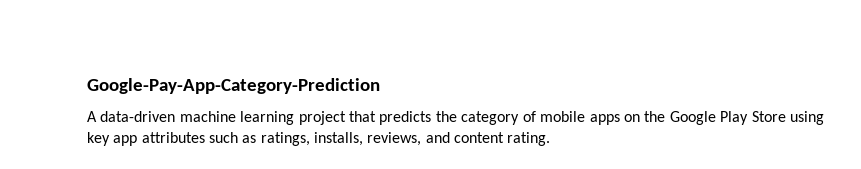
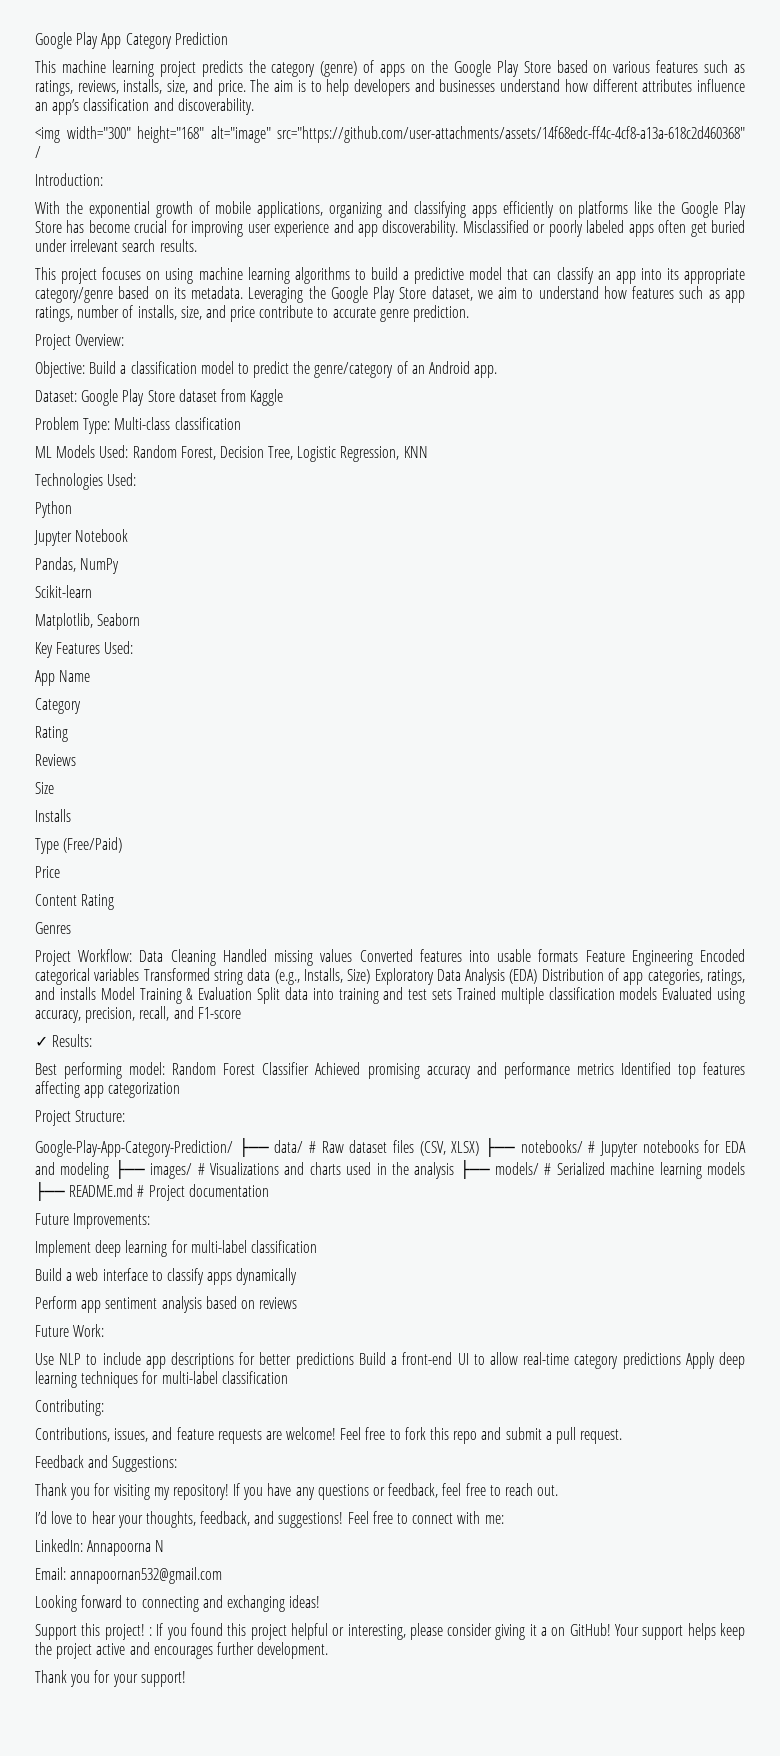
[87,78,380,94] [87,111,176,122] Google-Pay-App-Category-Prediction // A data-driven -> [35,32,228,49] [35,60,56,73] Google Play App Category Prediction // This
[349,111,377,122] that -> (196, 69) none
[522,111,586,122] of mobile -> [320,60,375,77] (genre) of
[790,111,824,125] [87,132,551,146] using key app attributes such as ratings, installs, reviews, and content rating. -> [556,60,745,73] [35,79,745,96] [35,98,254,115] [35,126,745,143] [35,146,41,158] [35,173,103,186] [35,201,746,218] [35,220,746,237] [35,239,197,252] [35,267,746,284] [35,286,745,303] [35,305,470,322] [35,334,125,350] [35,361,498,378] [35,389,284,406] [35,417,241,434] [35,445,428,462] [35,473,137,490] [35,501,72,518] [34,529,129,546] [35,557,120,574] [35,585,92,598] [35,613,141,630] [35,641,134,658] [35,670,91,686] [35,698,81,714] [35,726,68,742] [35,754,76,766] [35,782,54,794] [35,809,71,822] [35,837,123,854] [35,866,60,878] [35,894,115,910] [35,922,71,934] [35,949,745,966] [35,968,745,985] [35,987,745,1004] [35,1006,241,1023] [35,1034,93,1047] [35,1062,745,1079] [35,1081,181,1098] [35,1110,126,1126] [35,1137,746,1157] [35,1159,746,1179] [35,1181,269,1201] [35,1213,151,1229] [35,1240,317,1257] [35,1268,298,1285] [35,1296,298,1313] [35,1324,105,1337] [35,1352,746,1369] [35,1371,288,1388] [35,1399,104,1416] [35,1427,623,1444] [35,1455,178,1472] [35,1483,559,1500] [35,1511,504,1528] [35,1539,165,1556] [35,1567,223,1584] [35,1595,321,1612] [35,1623,746,1640] [35,1642,329,1659] [35,1670,186,1687] based on various features such as ratings, reviews, installs, size, and price. The aim is to help developers and businesses understand how different attributes influence an app’s classification and discoverability. // <img width="300" height="168" alt="image" src="https://github.com/user-attachments/assets/14f68edc-ff4c-4cf8-a13a-618c2d460368" / // Introduction: // With the exponential growth of mobile applications, organizing and classifying apps efficiently on platforms like the Google Play Store has become crucial for improving user experience and app discoverability. Misclassified or poorly labeled apps often get buried under irrelevant search results. // This project focuses on using machine learning algorithms to build a predictive model that can classify an app into its appropriate category/genre based on its metadata. Leveraging the Google Play Store dataset, we aim to understand how features such as app ratings, number of installs, size, and price contribute to accurate genre prediction. // Project Overview: // Objective: Build a classification model to predict the genre/category of an Android app. // Dataset: Google Play Store dataset from Kaggle // Problem Type: Multi-class classification // ML Models Used: Random Forest, Decision Tree, Logistic Regression, KNN // Technologies Used: // Python // Jupyter Notebook // Pandas, NumPy // Scikit-learn // Matplotlib, Seaborn // Key Features Used: // App Name // Category // Rating // Reviews // Size // Installs // Type (Free/Paid) // Price // Content Rating // Genres // Project Workflow: Data Cleaning Handled missing values Converted features into usable formats Feature Engineering Encoded categorical variables Transformed string data (e.g., Installs, Size) Exploratory Data Analysis (EDA) Distribution of app categories, ratings, and installs Model Training & Evaluation Split data into training and test sets Trained multiple classification models Evaluated using accuracy, precision, recall, and F1-score // ✓ Results: // Best performing model: Random Forest Classifier Achieved promising accuracy and performance metrics Identified top features affecting app categorization // Project Structure: // Google-Play-App-Category-Prediction/ ├── data/ # Raw dataset files (CSV, XLSX) ├── notebooks/ # Jupyter notebooks for EDA and modeling ├── images/ # Visualizations and charts used in the analysis ├── models/ # Serialized machine learning models ├── README.md # Project documentation // Future Improvements: // Implement deep learning for multi-label classification // Build a web interface to classify apps dynamically // Perform app sentiment analysis based on reviews // Future Work: // Use NLP to include app descriptions for better predictions Build a front-end UI to allow real-time category predictions Apply deep learning techniques for multi-label classification // Contributing: // Contributions, issues, and feature requests are welcome! Feel free to fork this repo and submit a pull request. // Feedback and Suggestions: // Thank you for visiting my repository! If you have any questions or feedback, feel free to reach out. // I’d love to hear your thoughts, feedback, and suggestions! Feel free to connect with me: // LinkedIn: Annapoorna N // Email: annapoornan532@gmail.com // Looking forward to connecting and exchanging ideas! // Support this project! : If you found this project helpful or interesting, please consider giving it a on GitHub! Your support helps keep the project active and encourages further development. // Thank you for your support!

